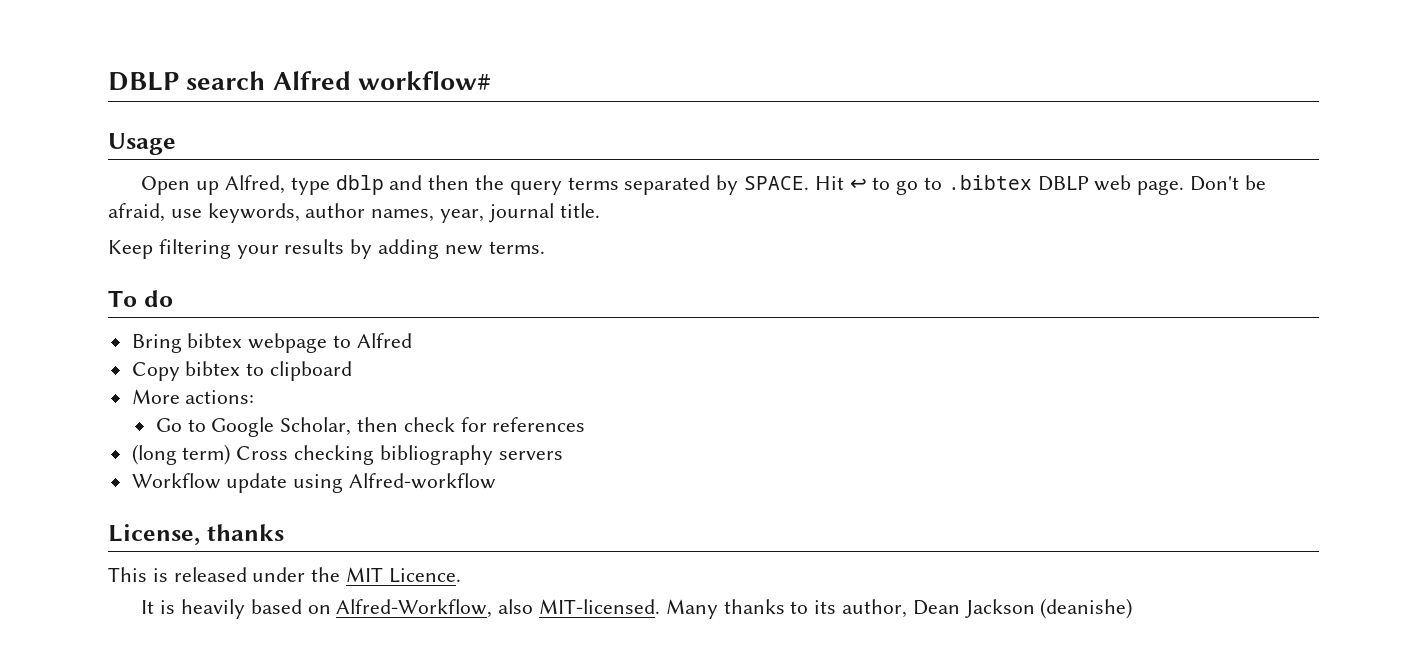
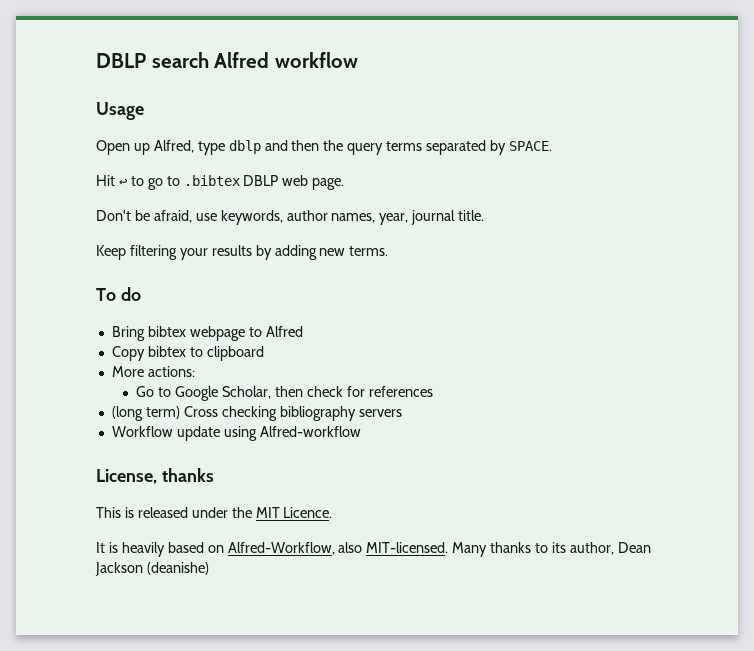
[357,71,491,90] workflow# -> [274,52,358,68] workflow
(810, 183) none -> (552, 146) //
(1185, 187) none -> (345, 184) //

